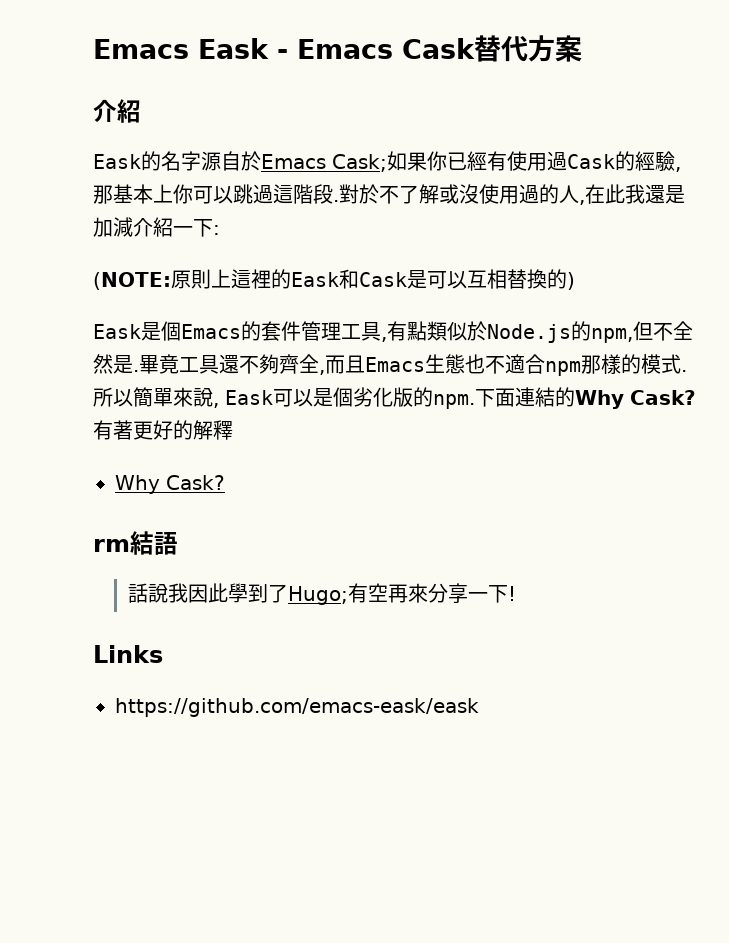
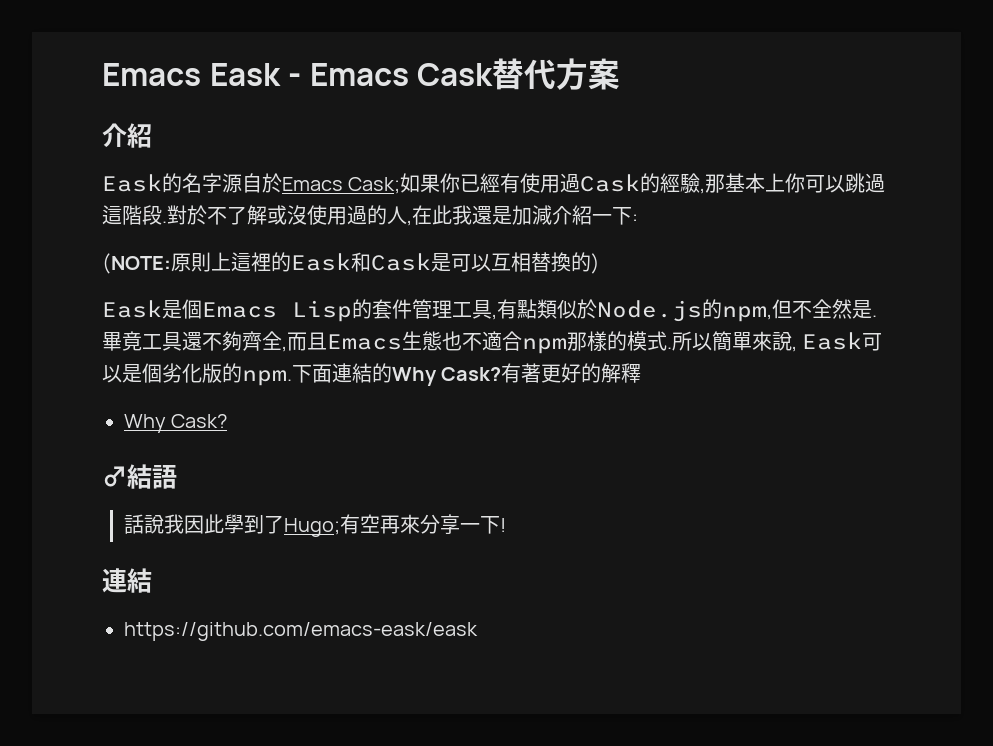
(241, 331) none -> [292,300,352,322] Lisp
[93,539,130,552] rm -> [102,466,127,487] ♂
[93,645,163,663] Links -> [102,568,152,593] 連結

